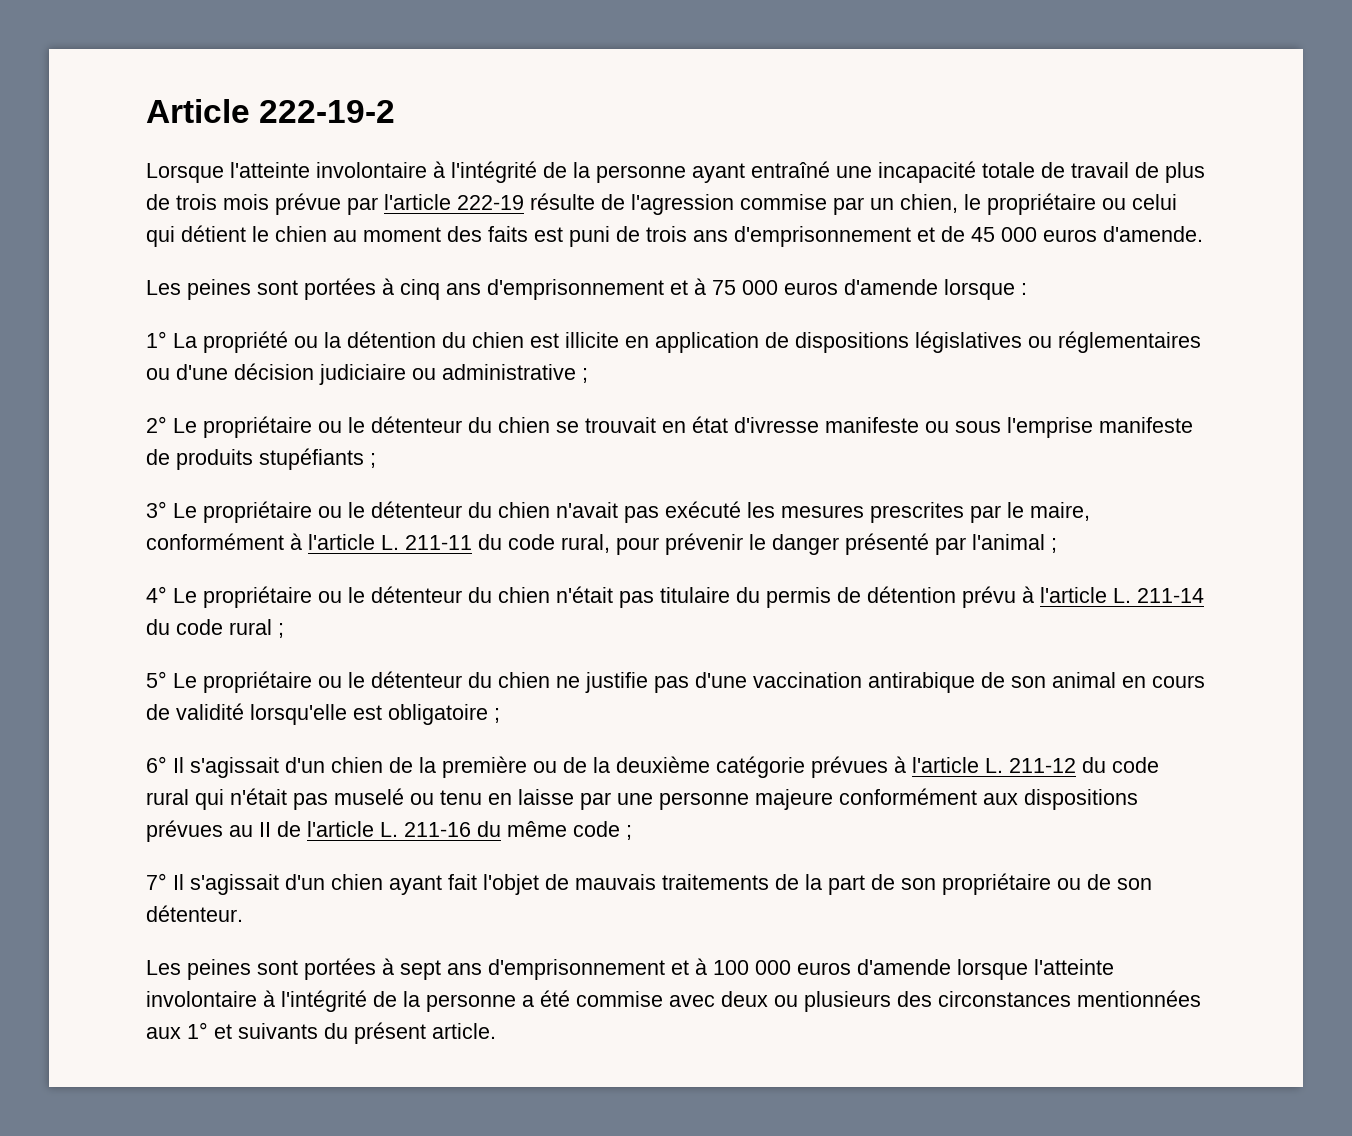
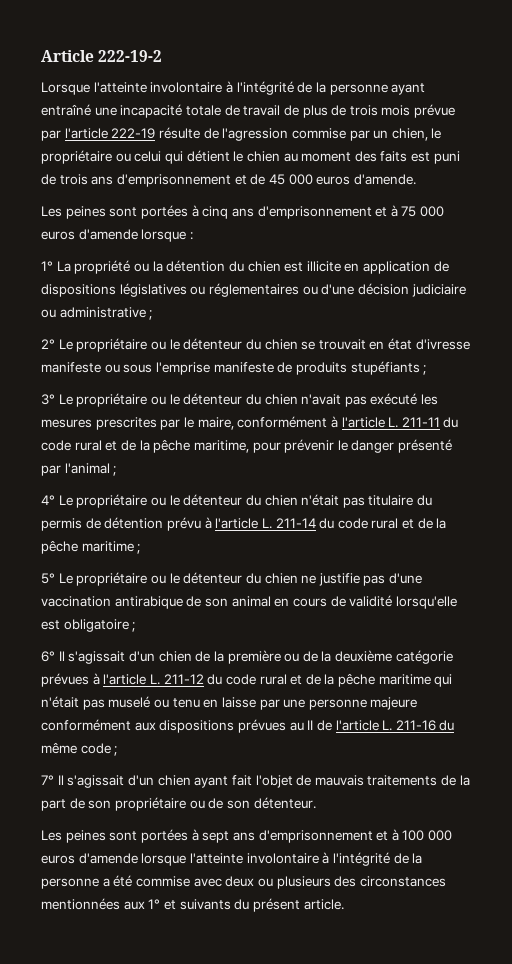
[561,534,610,553] rural, -> [74,439,249,453] rural et de la pêche maritime,
(272, 627) none -> [402,518,447,529] [41,540,134,554] et de la pêche maritime
(189, 797) none -> [290,673,431,687] et de la pêche maritime

